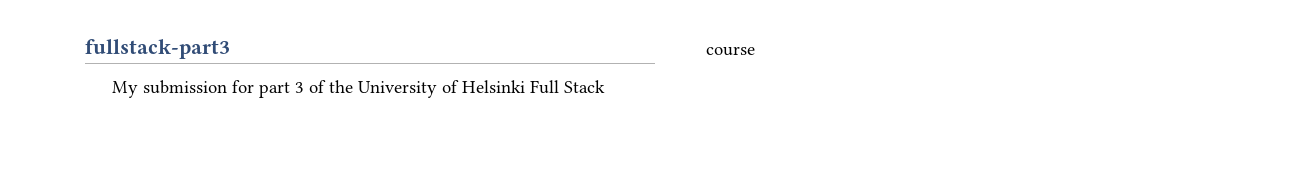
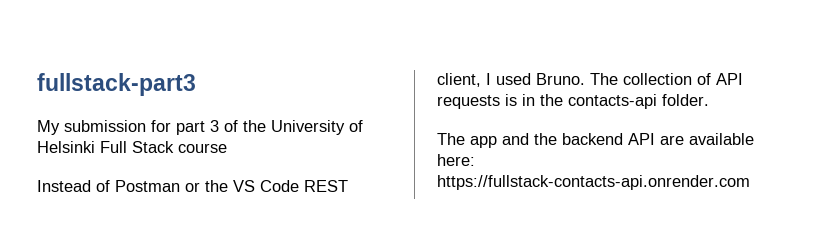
(755, 51) none -> [37,180,348,192] [437,73,743,87] [437,94,709,109] [437,133,754,148] [437,154,475,166] [437,175,750,190] // Instead of Postman or the VS Code REST client, I used Bruno. The collection of API requests is in the contacts-api folder. // The app and the backend API are available here: https://fullstack-contacts-api.onrender.com

